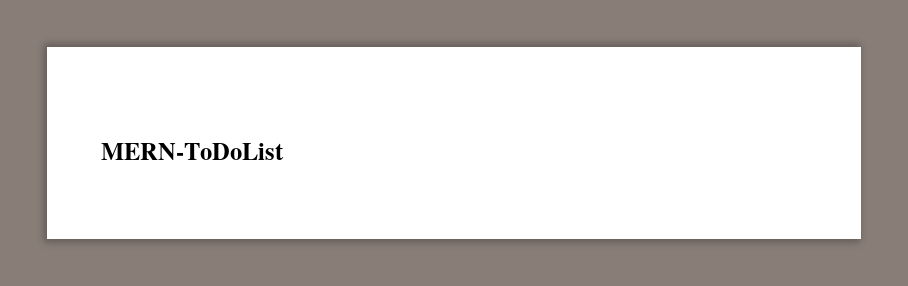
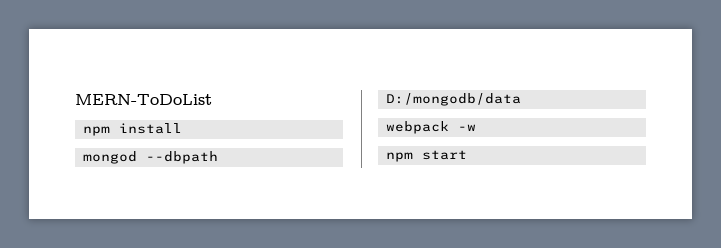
(284, 151) none -> [82,123,182,136] [82,151,218,164] [385,93,521,106] [385,121,476,134] [385,150,467,162] // npm install // mongod --dbpath D:/mongodb/data // webpack -w // npm start

